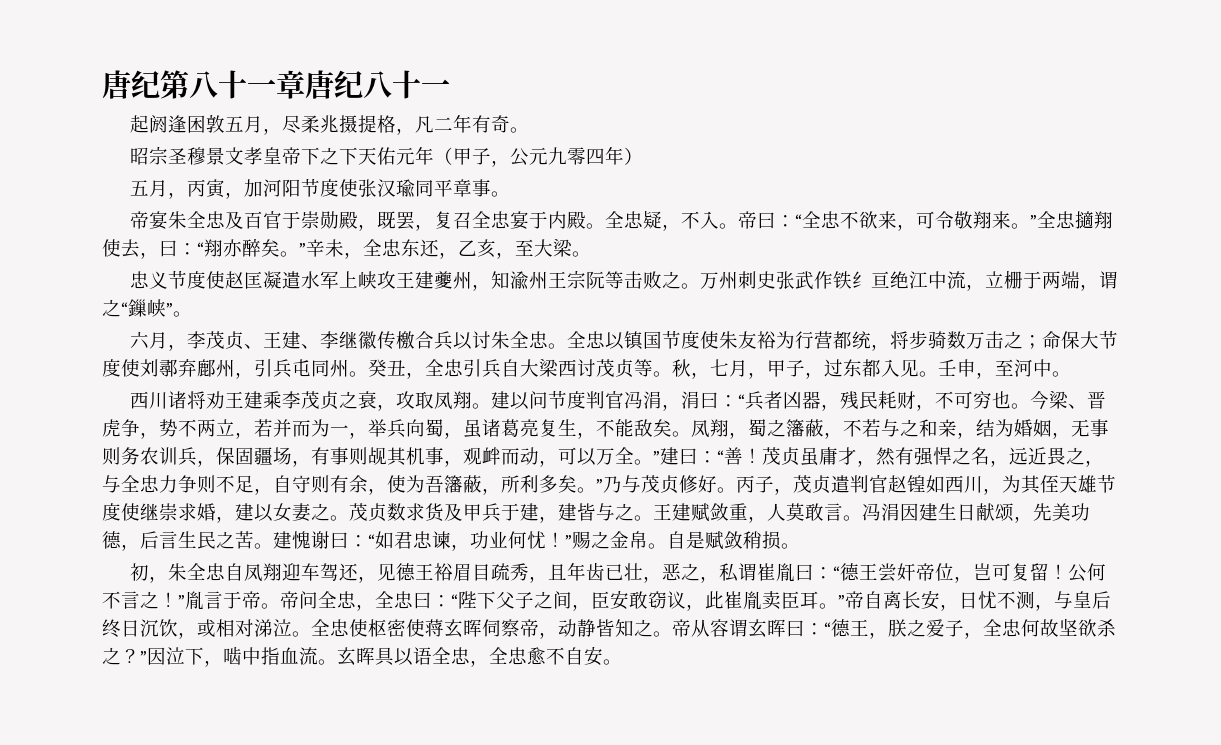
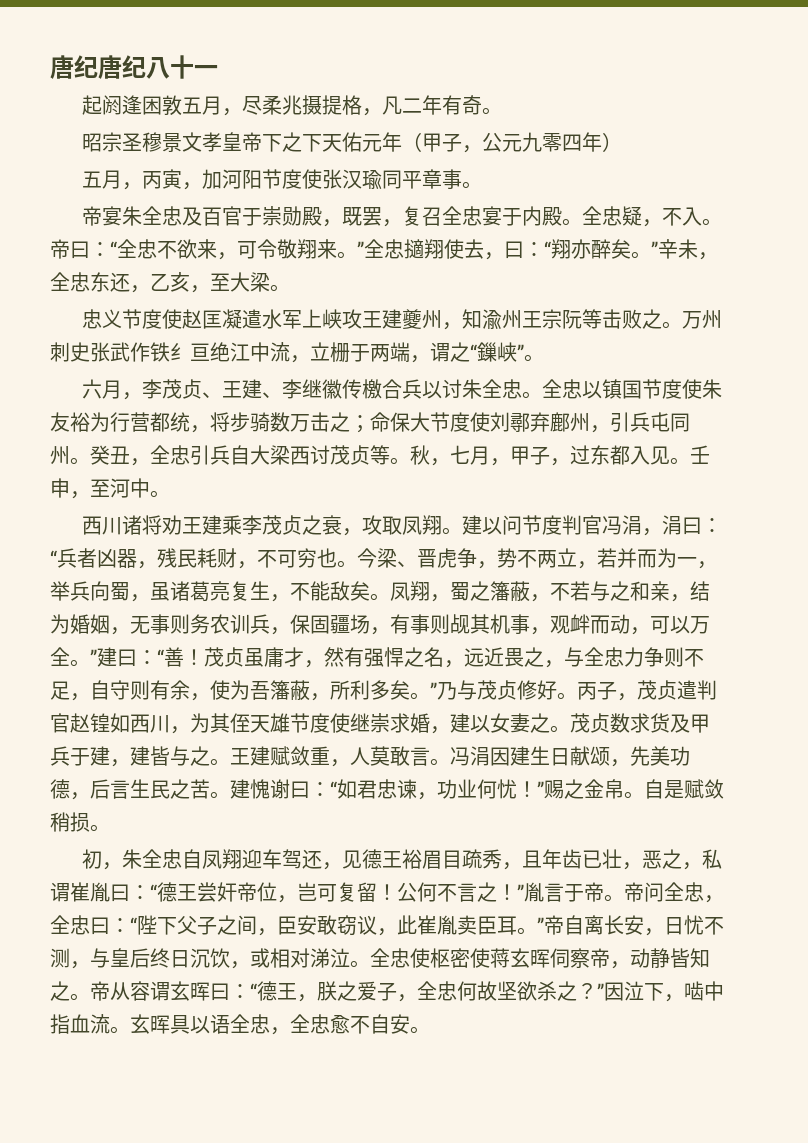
[102,70,305,99] 唐纪第八十一章 -> [50,55,98,79] 唐纪

